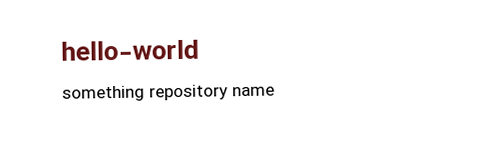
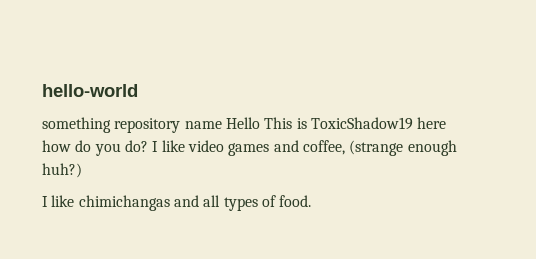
(275, 91) none -> [225,117,447,130] [42,140,457,156] [42,163,82,178] [42,195,312,211] Hello This is ToxicShadow19 here how do you do? I like video games and coffee, (strange enough huh?) // I like chimichangas and all types of food.

